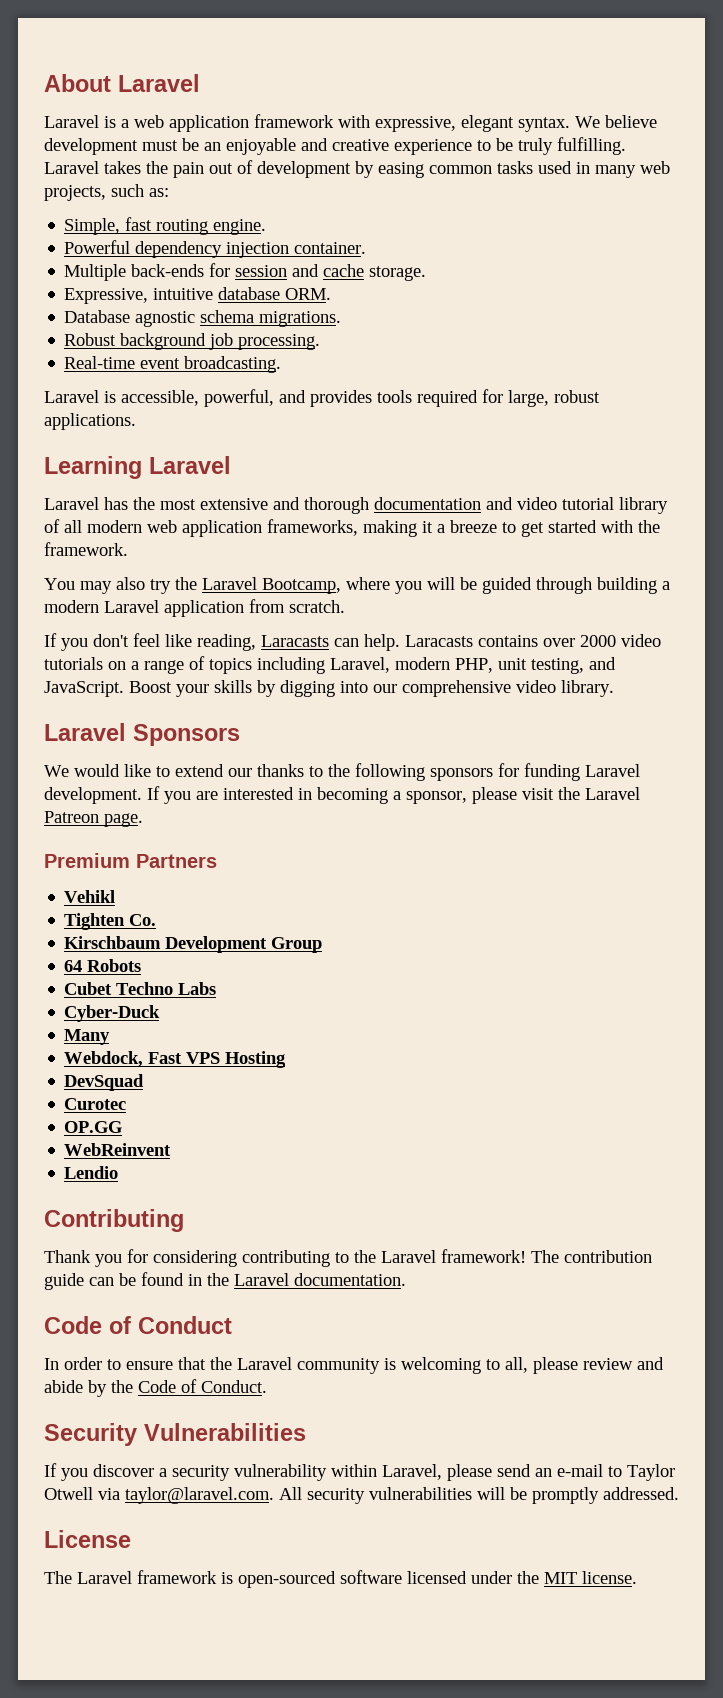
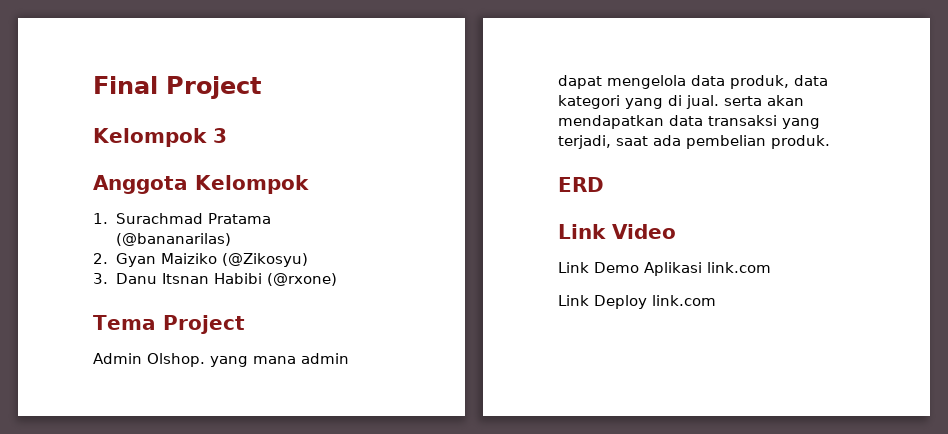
[44,74,200,92] [44,114,657,132] [44,137,626,155] [44,160,670,178] [44,184,169,201] [64,217,267,235] [64,240,367,258] [64,263,427,281] [64,287,332,304] [64,310,342,327] [64,333,321,350] [64,356,282,373] [44,389,600,407] [44,413,136,430] [44,456,231,479] [44,497,668,514] [44,519,660,537] [44,542,128,556] [44,577,670,594] [44,599,345,617] [44,633,661,651] [44,656,616,674] [44,680,614,697] [44,723,240,746] [44,763,640,781] [44,786,640,804] [44,811,143,827] [44,853,217,868] [64,890,116,903] [64,913,157,930] [64,936,323,953] [64,959,142,972] [64,982,217,995] [64,1005,161,1022] [64,1029,111,1045] [64,1051,287,1068] [64,1074,145,1091] [64,1098,127,1110] [64,1121,123,1133] [64,1143,172,1156] [64,1166,119,1179] [44,1209,184,1232] [44,1249,652,1267] [44,1272,406,1290] [44,1316,232,1334] [44,1357,664,1374] [44,1379,267,1397] [44,1423,306,1446] [44,1463,675,1481] [44,1487,679,1504] [44,1530,131,1548] [44,1570,637,1588] About Laravel // Laravel is a web application framework with expressive, elegant syntax. We believe development must be an enjoyable and creative experience to be truly fulfilling. Laravel takes the pain out of development by easing common tasks used in many web projects, such as: // Simple, fast routing engine. // Powerful dependency injection container. // Multiple back-ends for session and cache storage. // Expressive, intuitive database ORM. // Database agnostic schema migrations. // Robust background job processing. // Real-time event broadcasting. // Laravel is accessible, powerful, and provides tools required for large, robust applications. // Learning Laravel // Laravel has the most extensive and thorough documentation and video tutorial library of all modern web application frameworks, making it a breeze to get started with the framework. // You may also try the Laravel Bootcamp, where you will be guided through building a modern Laravel application from scratch. // If you don't feel like reading, Laracasts can help. Laracasts contains over 2000 video tutorials on a range of topics including Laravel, modern PHP, unit testing, and JavaScript. Boost your skills by digging into our comprehensive video library. // Laravel Sponsors // We would like to extend our thanks to the following sponsors for funding Laravel development. If you are interested in becoming a sponsor, please visit the Laravel Patreon page. // Premium Partners // Vehikl // Tighten Co. // Kirschbaum Development Group // 64 Robots // Cubet Techno Labs // Cyber-Duck // Many // Webdock, Fast VPS Hosting // DevSquad // Curotec // OP.GG // WebReinvent // Lendio // Contributing // Thank you for considering contributing to the Laravel framework! The contribution guide can be found in the Laravel documentation. // Code of Conduct // In order to ensure that the Laravel community is welcoming to all, please review and abide by the Code of Conduct. // Security Vulnerabilities // If you discover a security vulnerability within Laravel, please send an e-mail to Taylor Otwell via taylor@laravel.com. All security vulnerabilities will be promptly addressed. // License // The Laravel framework is open-sourced software licensed under the MIT license. -> [93,76,261,99] [93,128,227,147] [93,175,309,194] [93,213,271,224] [115,233,231,246] [93,253,308,267] [93,273,337,286] [93,315,245,334] [93,353,349,367] [558,75,828,89] [558,95,804,109] [558,115,820,129] [558,135,830,149] [558,177,604,192] [558,224,676,239] [558,262,771,276] [558,295,716,309] Final Project // Kelompok 3 // Anggota Kelompok // 1. Surachmad Pratama (@bananarilas) // 2. Gyan Maiziko (@Zikosyu) // 3. Danu Itsnan Habibi (@rxone) // Tema Project // Admin Olshop. yang mana admin dapat mengelola data produk, data kategori yang di jual. serta akan mendapatkan data transaksi yang terjadi, saat ada pembelian produk. // ERD // Link Video // Link Demo Aplikasi link.com // Link Deploy link.com

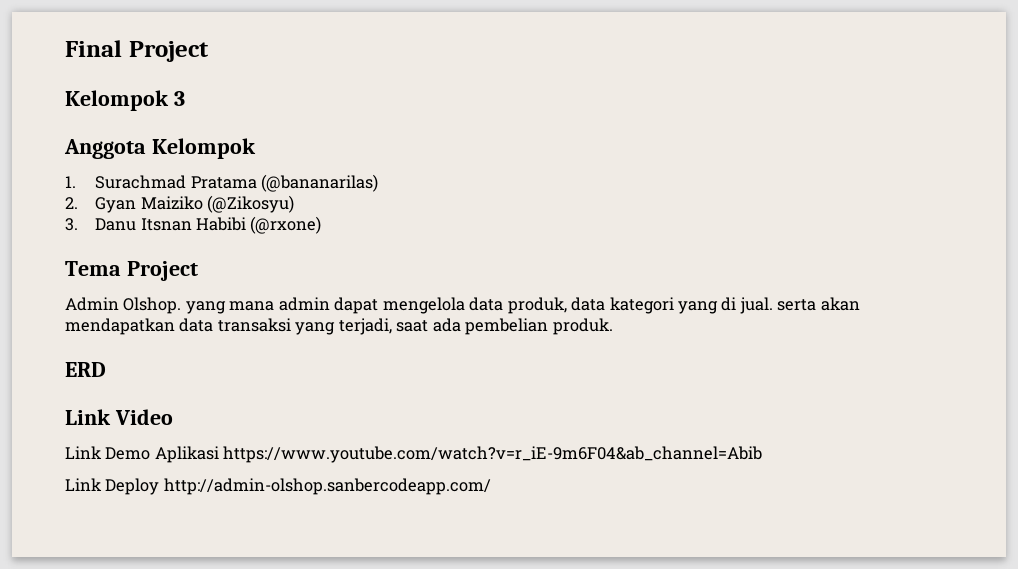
[707,262,771,273] link.com -> [223,446,763,463] https://www.youtube.com/watch?v=r_iE-9m6F04&ab_channel=Abib
[652,295,716,306] link.com -> [163,478,491,495] http://admin-olshop.sanbercodeapp.com/

